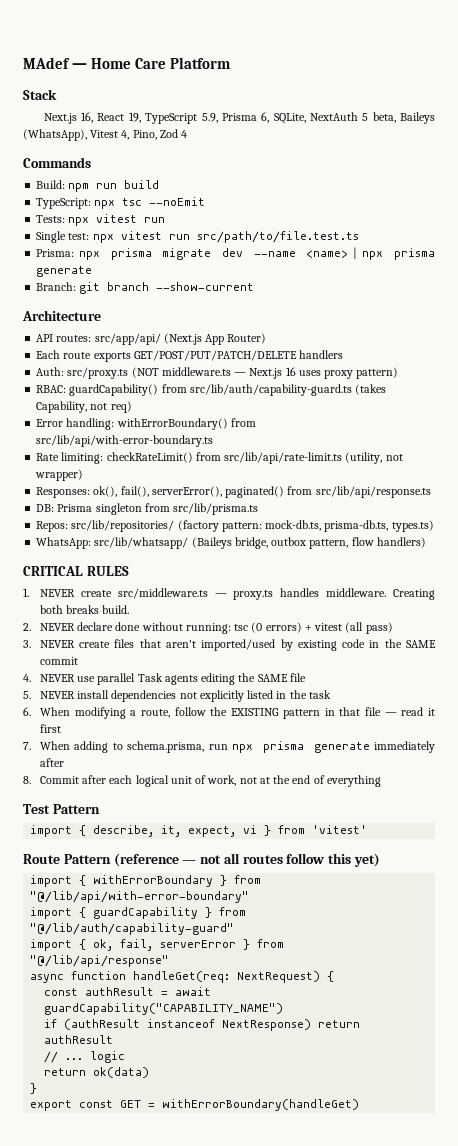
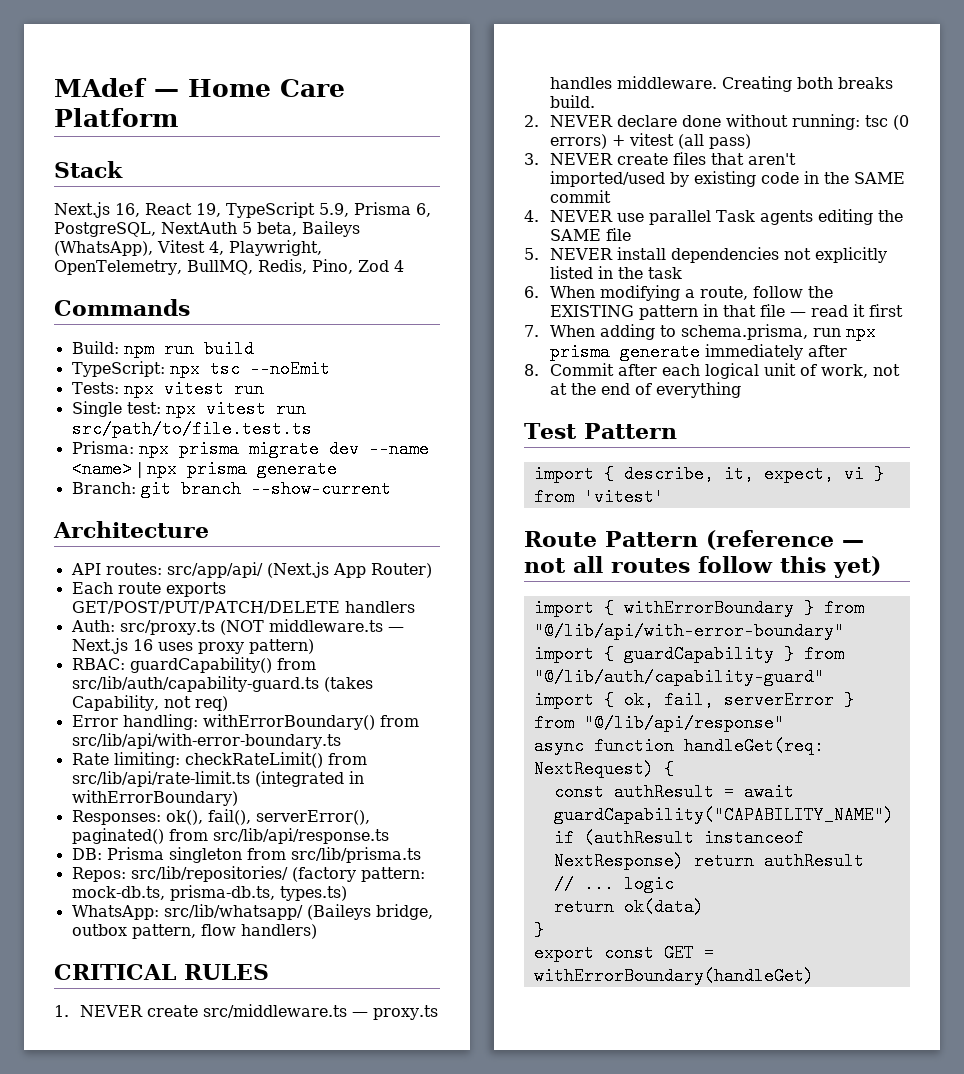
[273,113,306,124] SQLite, -> [54,222,156,237] PostgreSQL,
(130, 135) none -> [229,240,322,256] [54,259,307,275] Playwright, OpenTelemetry, BullMQ, Redis,
[345,452,403,464] [35,469,84,481] (utility, not wrapper) -> [254,771,364,787] [71,790,238,806] (integrated in withErrorBoundary)

